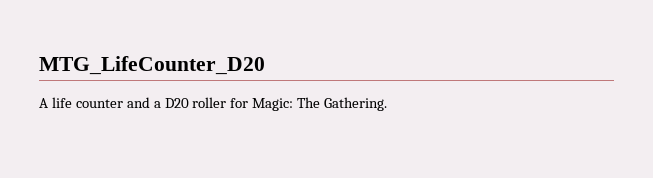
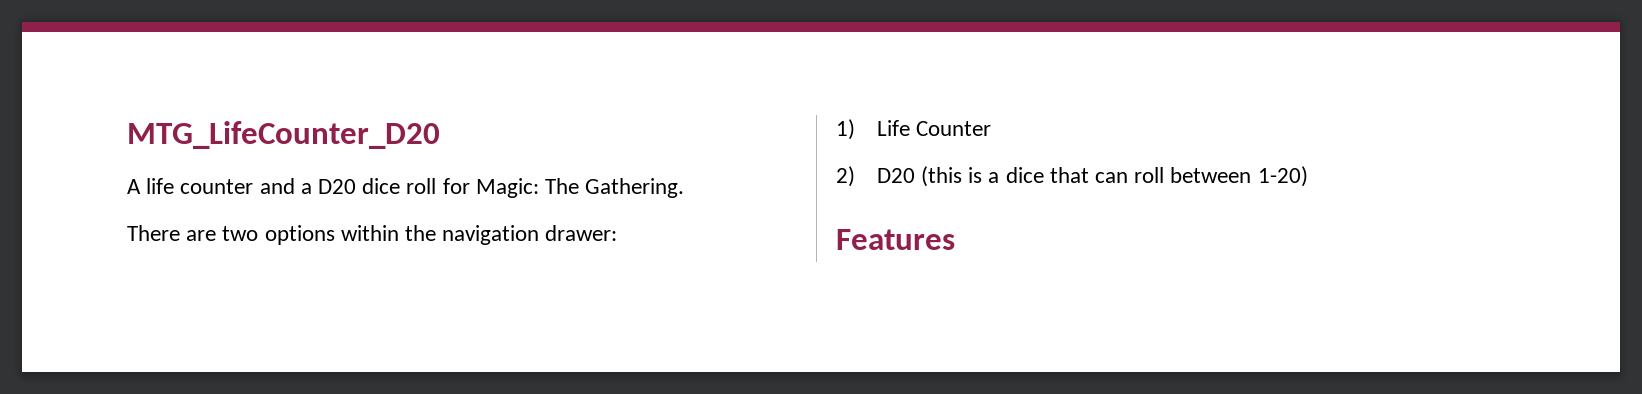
[192,97,227,108] roller -> [362,178,437,194] dice roll
(388, 104) none -> [127,225,618,245] [836,119,991,140] [836,166,1308,187] [836,229,955,250] // There are two options within the navigation drawer: // 1) Life Counter // 2) D20 (this is a dice that can roll between 1-20) // Features

